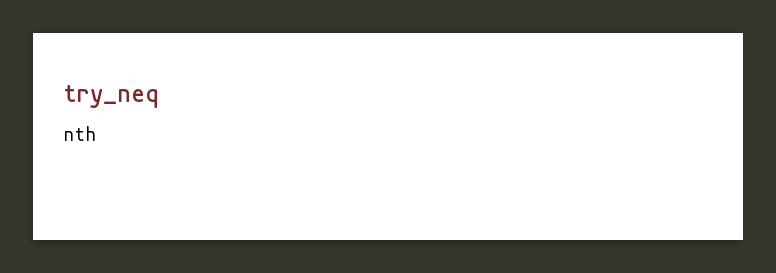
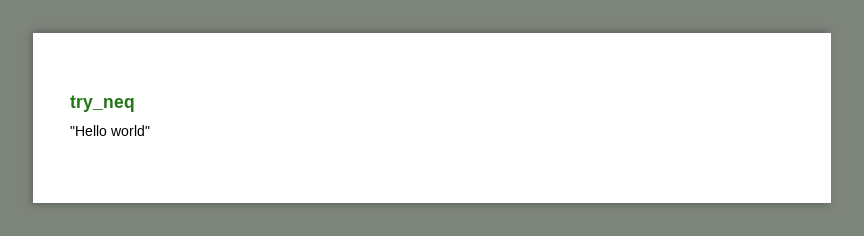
[63,126,96,141] nth -> [70,125,150,136] "Hello world"

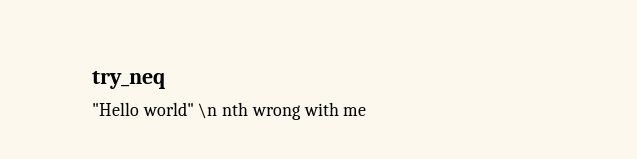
(150, 130) none -> [198,102,367,120] \n nth wrong with me

